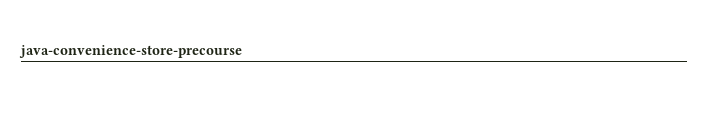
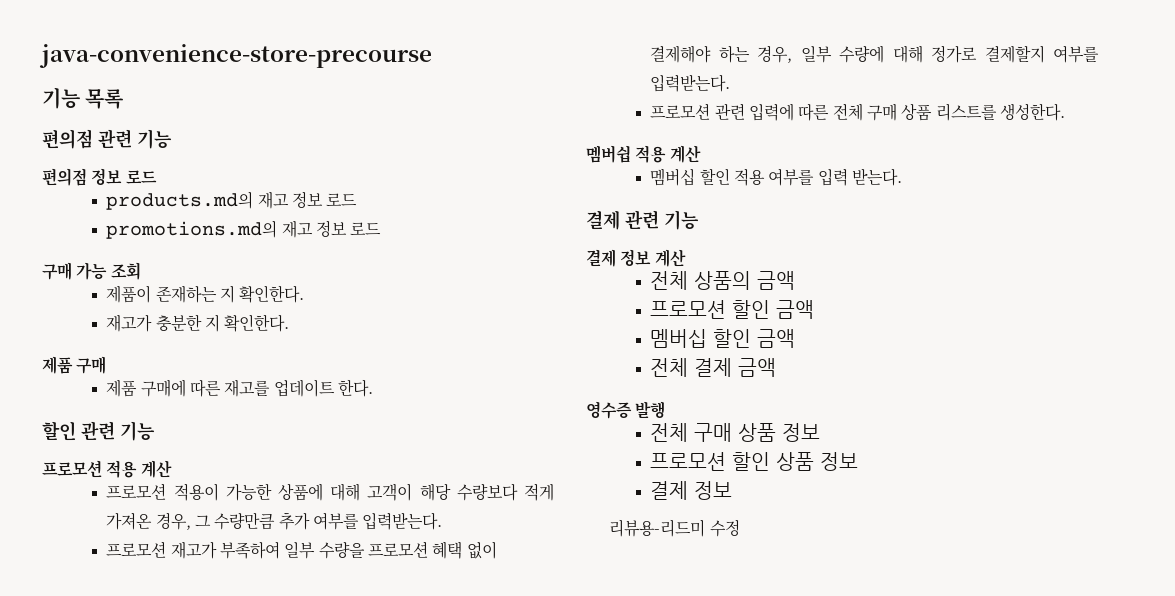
(242, 51) none -> [42,87,124,109] [42,129,172,149] [42,168,157,186] [106,191,358,210] [106,220,382,239] [42,262,141,280] [106,285,305,303] [106,314,290,332] [42,356,107,374] [106,379,374,397] [42,421,155,441] [42,460,172,478] [106,483,554,501] [106,512,443,530] [106,541,497,559] [650,45,1099,63] [650,74,731,92] [650,103,1066,121] [586,145,701,163] [650,168,903,186] [586,210,699,230] [586,249,686,267] [650,271,796,290] [650,300,815,319] [650,329,796,348] [650,358,777,377] [586,401,666,419] [650,423,821,442] [650,452,859,471] [650,481,733,500] [609,519,740,537] // 기능 목록 // 편의점 관련 기능 // 편의점 정보 로드 // products.md의 재고 정보 로드 // promotions.md의 재고 정보 로드 // 구매 가능 조회 // 제품이 존재하는 지 확인한다. // 재고가 충분한 지 확인한다. // 제품 구매 // 제품 구매에 따른 재고를 업데이트 한다. // 할인 관련 기능 // 프로모션 적용 계산 // 프로모션 적용이 가능한 상품에 대해 고객이 해당 수량보다 적게 가져온 경우, 그 수량만큼 추가 여부를 입력받는다. // 프로모션 재고가 부족하여 일부 수량을 프로모션 혜택 없이 결제해야 하는 경우, 일부 수량에 대해 정가로 결제할지 여부를 입력받는다. // 프로모션 관련 입력에 따른 전체 구매 상품 리스트를 생성한다. // 멤버쉽 적용 계산 // 멤버십 할인 적용 여부를 입력 받는다. // 결제 관련 기능 // 결제 정보 계산 // 전체 상품의 금액 // 프로모션 할인 금액 // 멤버십 할인 금액 // 전체 결제 금액 // 영수증 발행 // 전체 구매 상품 정보 // 프로모션 할인 상품 정보 // 결제 정보 // 리뷰용-리드미 수정

